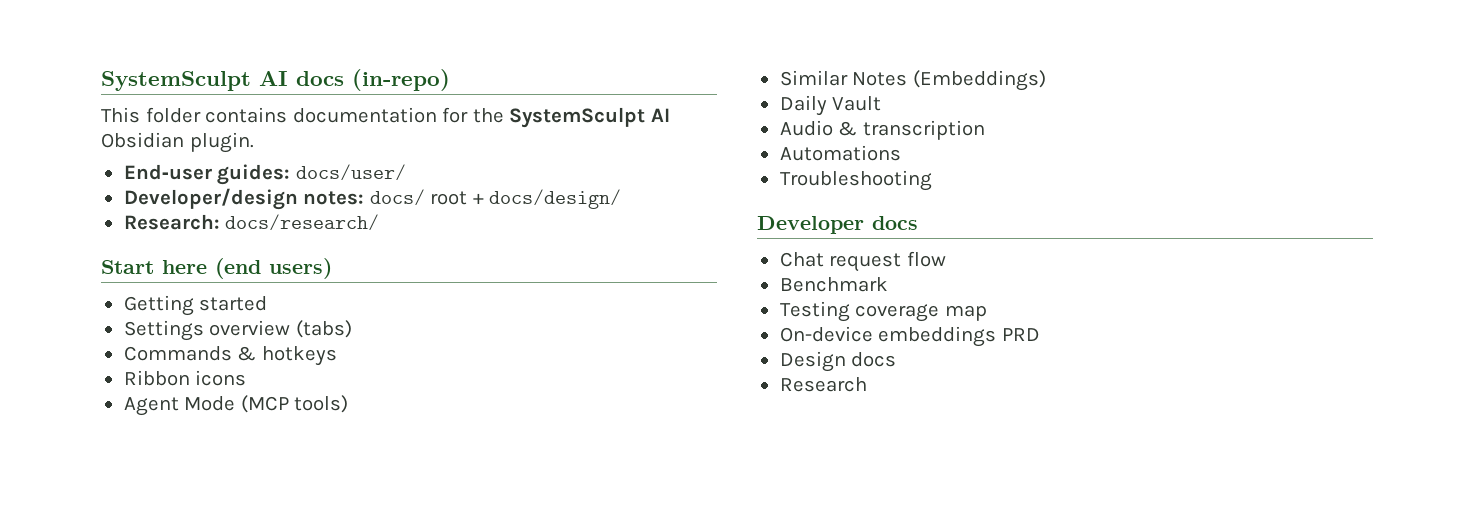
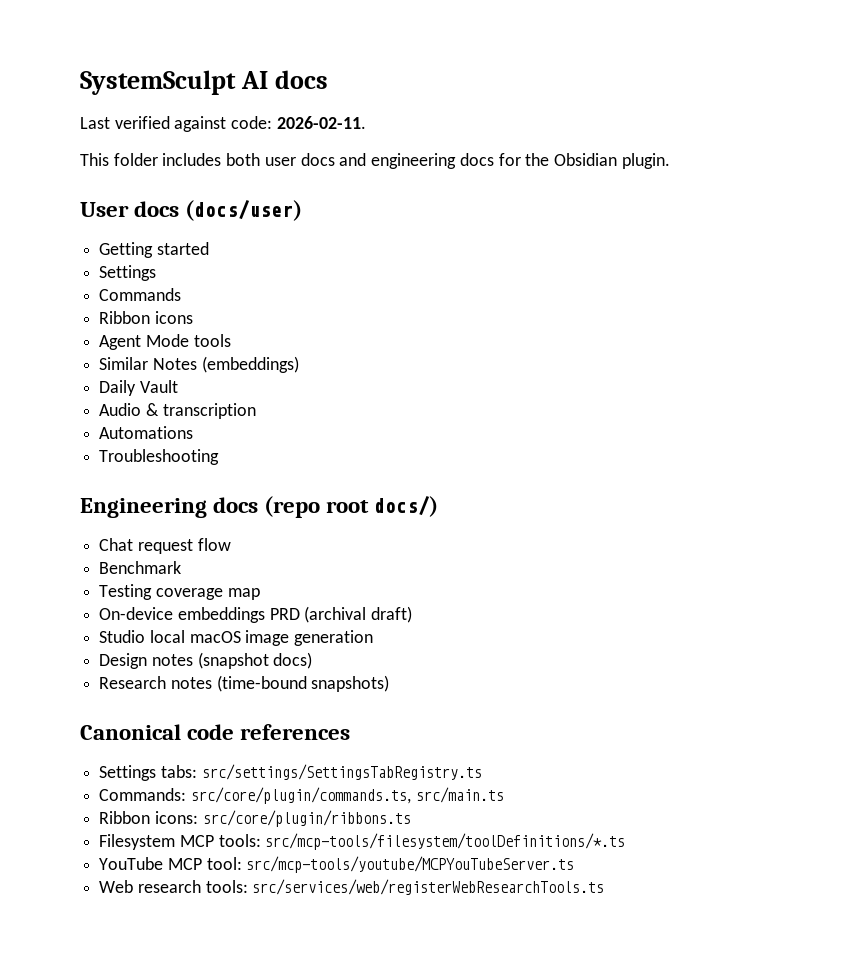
[352,69,450,91] [101,107,670,128] [101,132,254,153] [123,164,406,185] [123,188,622,210] [123,214,380,231] [101,258,332,279] (in-repo) // This folder contains documentation for the SystemSculpt AI Obsidian plugin. // End‑user guides: docs/user/ // Developer/design notes: docs/ root + docs/design/ // Research: docs/research/ // Start here (end users) -> [80,116,366,132] [80,153,670,169] [80,200,303,221] // Last verified against code: 2026-02-11. // This folder includes both user docs and engineering docs for the Obsidian plugin. // User docs (docs/user)
[209,320,352,338] overview (tabs) -> (157, 273) none
[237,346,337,366] & hotkeys -> (182, 294) none
[240,395,349,413] (MCP tools) -> [193,334,231,347] tools
[912,70,1046,91] (Embeddings) -> [201,356,299,373] (embeddings)
[757,216,918,234] Developer docs -> [80,496,439,518] Engineering docs (repo root docs/)
[779,351,897,372] [779,377,867,392] // Design docs // Research -> [304,606,413,623] [99,630,374,646] [99,652,313,669] [99,675,390,692] [80,724,351,740] [99,764,482,781] [99,787,504,804] [99,810,411,827] [99,833,626,850] [99,856,575,873] [99,879,605,895] (archival draft) // Studio local macOS image generation // Design notes (snapshot docs) // Research notes (time-bound snapshots) // Canonical code references // Settings tabs: src/settings/SettingsTabRegistry.ts // Commands: src/core/plugin/commands.ts, src/main.ts // Ribbon icons: src/core/plugin/ribbons.ts // Filesystem MCP tools: src/mcp-tools/filesystem/toolDefinitions/*.ts // YouTube MCP tool: src/mcp-tools/youtube/MCPYouTubeServer.ts // Web research tools: src/services/web/registerWebResearchTools.ts

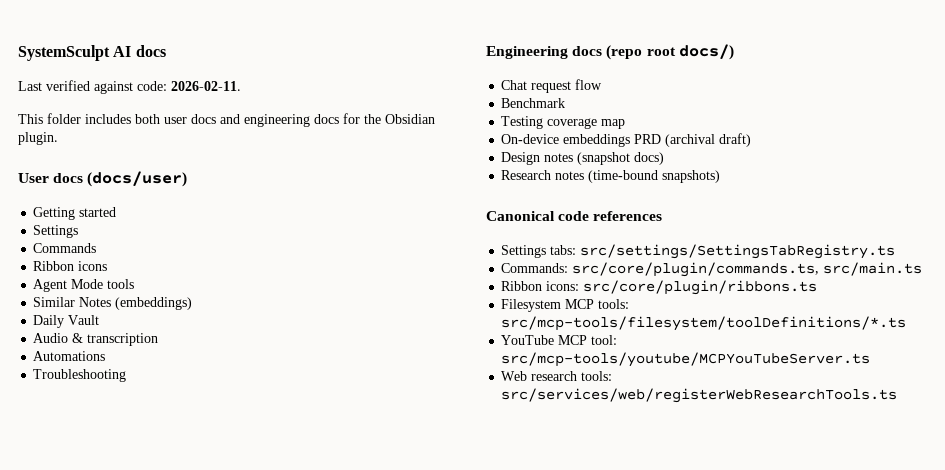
[99,630,374,646] // Studio local macOS image generation -> (752, 140) none

